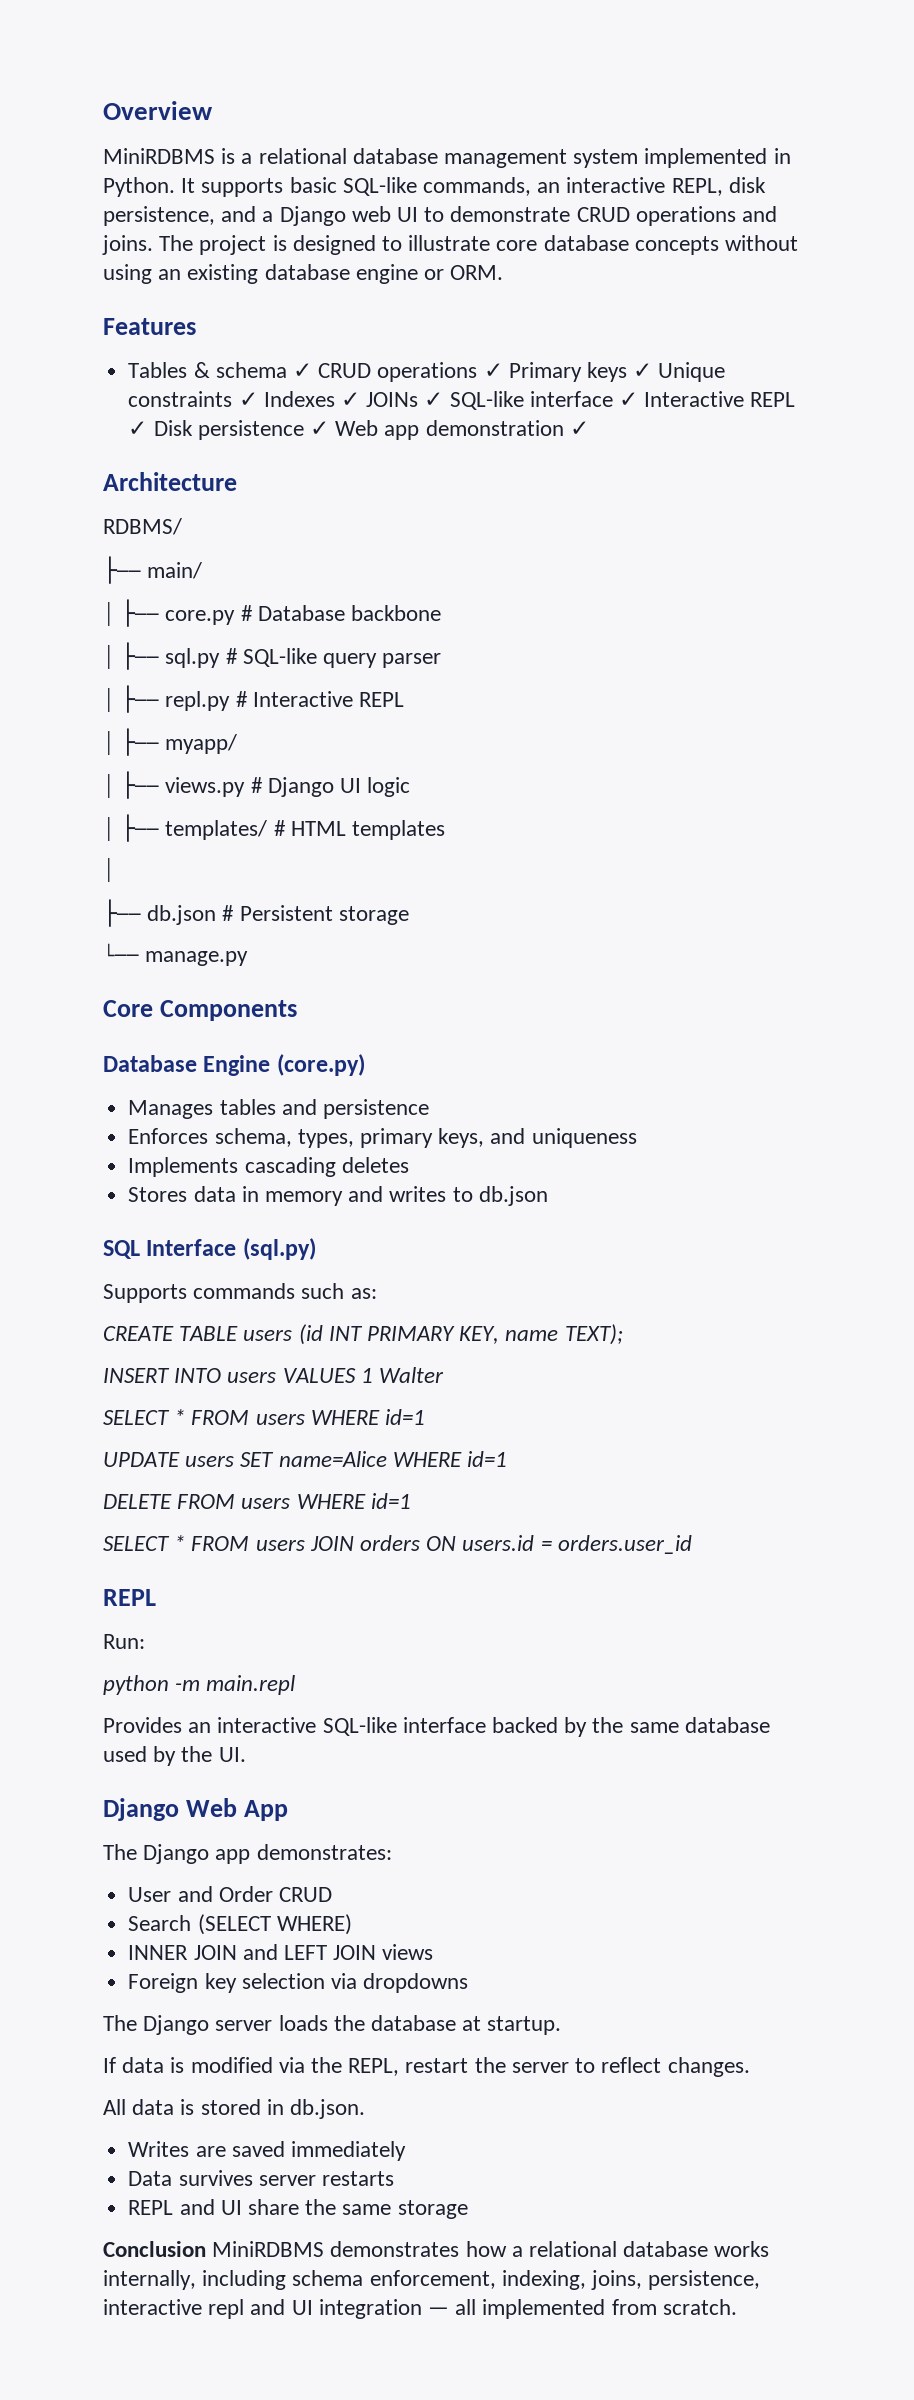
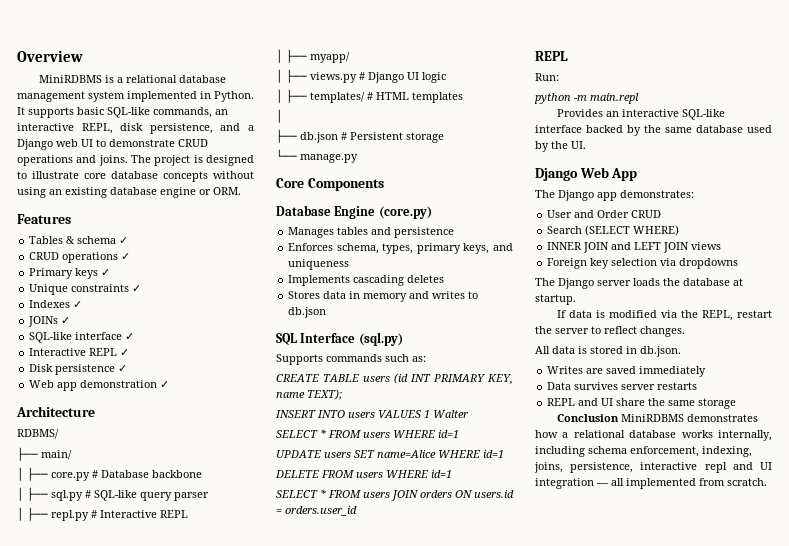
(312, 370) none -> (129, 240) //
(503, 370) none -> (131, 256) //
(653, 370) none -> (111, 272) //
(258, 399) none -> (142, 288) //
(360, 399) none -> (83, 304) //
(444, 399) none -> (71, 320) //
(638, 399) none -> (135, 336) //
(148, 428) none -> (130, 352) //
(329, 428) none -> (128, 368) //

